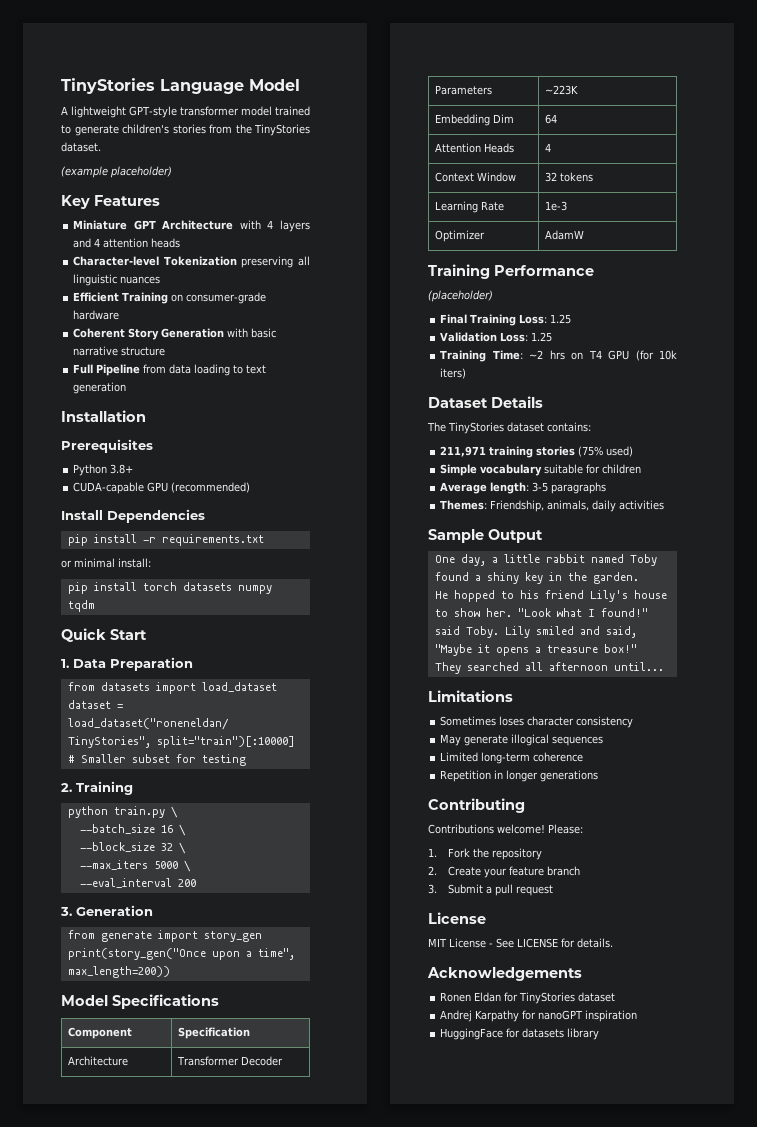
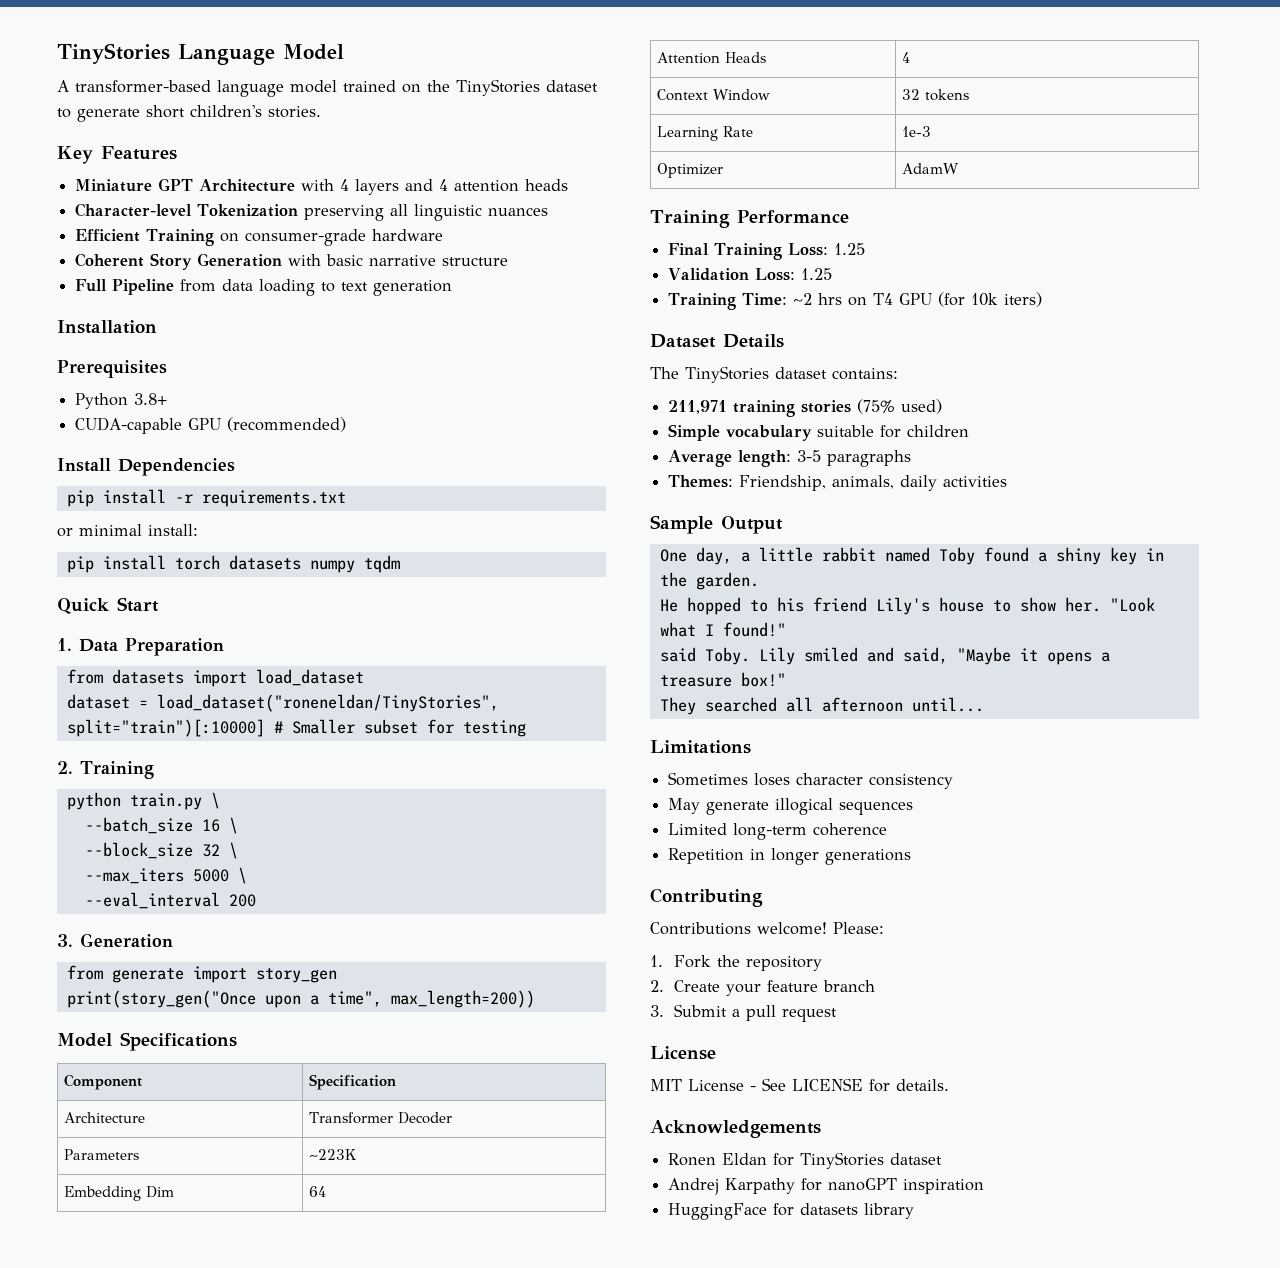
[71,106,310,118] [61,124,310,136] [61,142,101,152] [61,166,172,178] lightweight GPT-style transformer model trained to generate children's stories from the TinyStories dataset. // (example placeholder) -> [75,79,598,97] [57,105,321,122] transformer-based language model trained on the TinyStories dataset to generate short children's stories.
[428,290,493,302] // (placeholder) -> (849, 216) none

